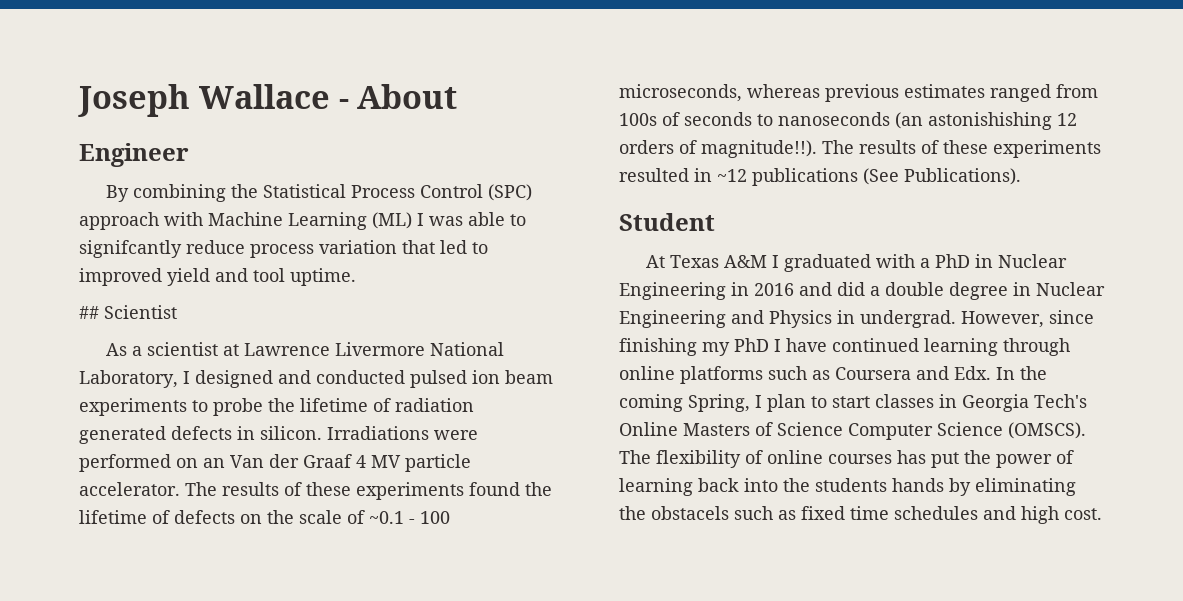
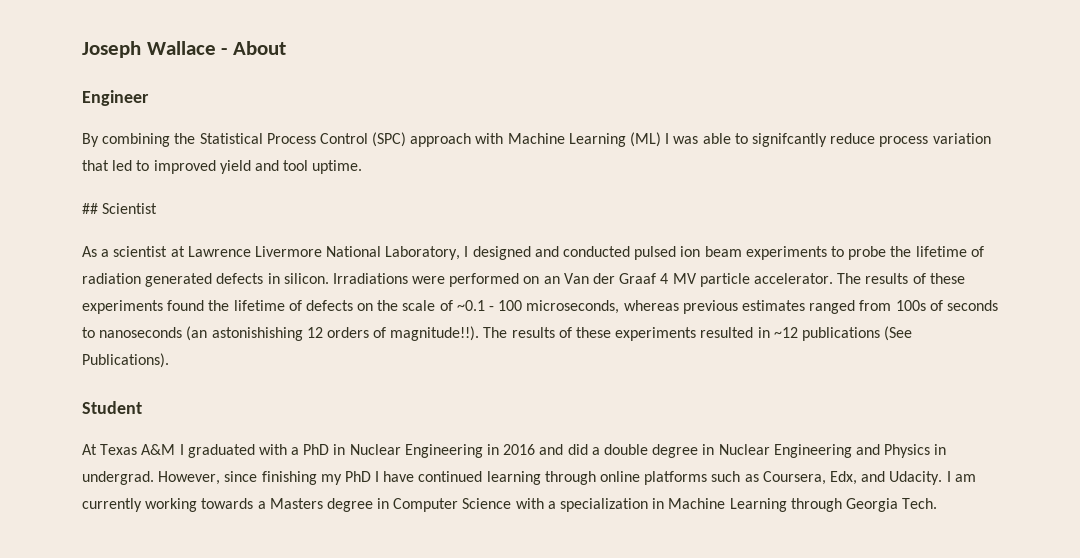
[835,366,1047,380] [619,394,1087,412] [619,422,1086,440] [619,450,1074,468] [619,478,1076,496] [619,506,1102,524] Coursera and Edx. In the coming Spring, I plan to start classes in Georgia Tech's Online Masters of Science Computer Science (OMSCS). The flexibility of online courses has put the power of learning back into the students hands by eliminating the obstacels such as fixed time schedules and high cost. -> [762,471,976,485] [82,498,938,512] Coursera, Edx, and Udacity. I am currently working towards a Masters degree in Computer Science with a specialization in Machine Learning through Georgia Tech.

